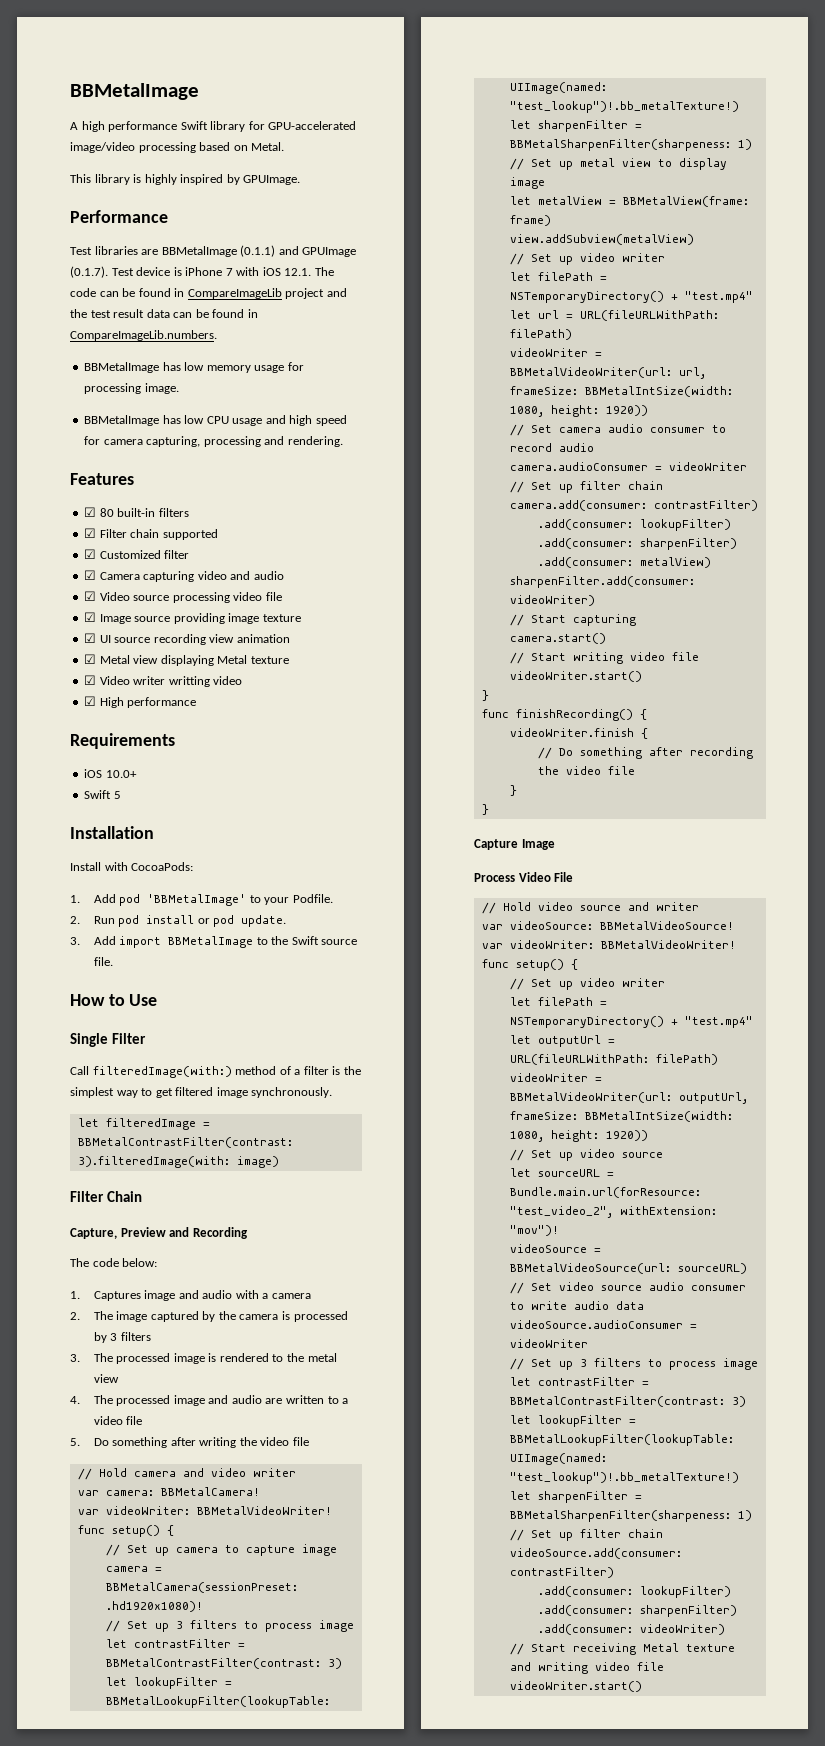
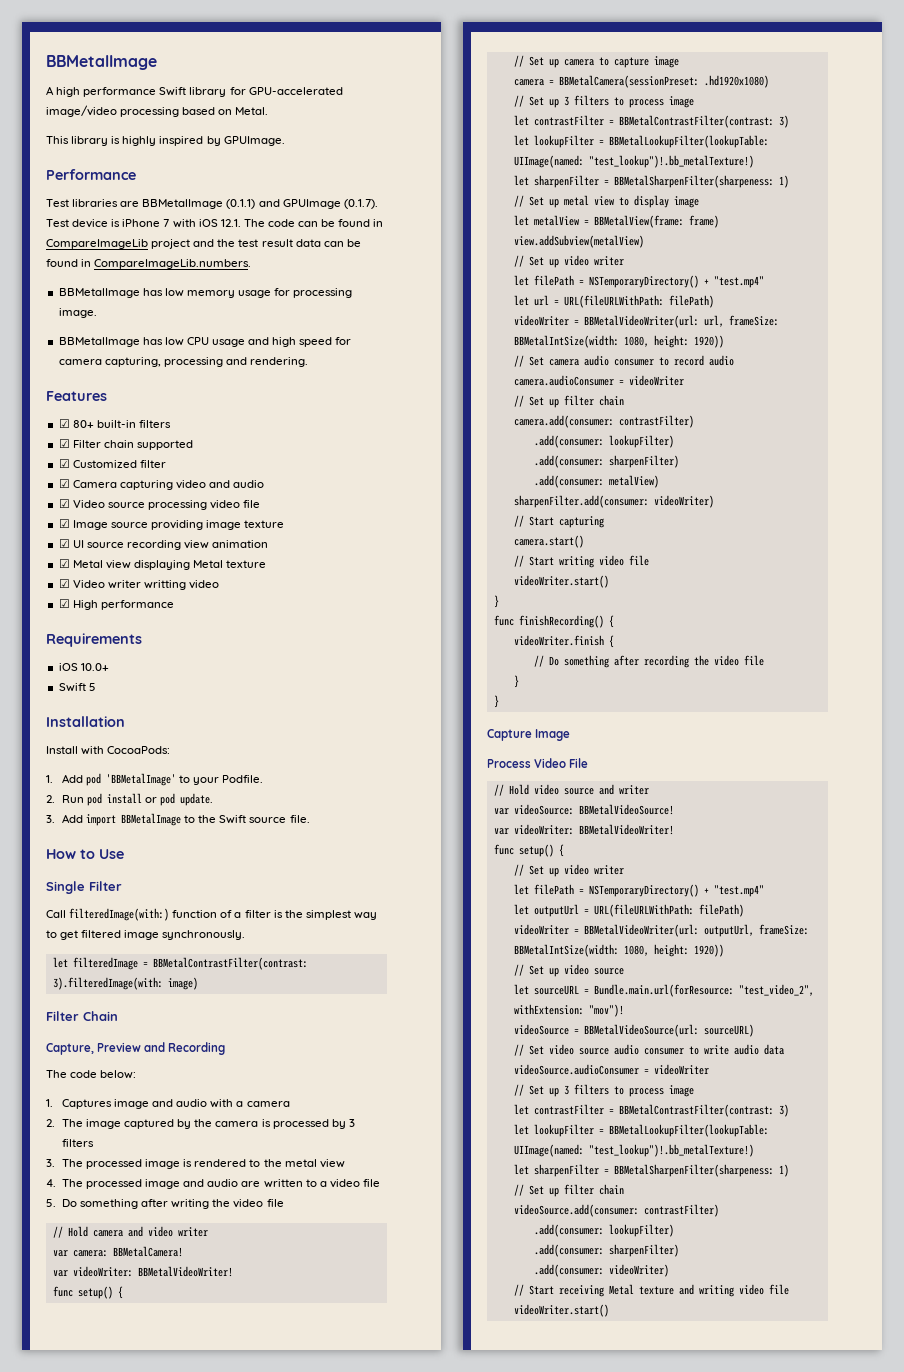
[99,508,114,517] 80 -> [72,420,94,428] 80+
[235,1066,277,1075] method -> [172,910,218,918] function
[105,1601,203,1612] .hd1920x1080)! -> [703,75,769,88] .hd1920x1080)

